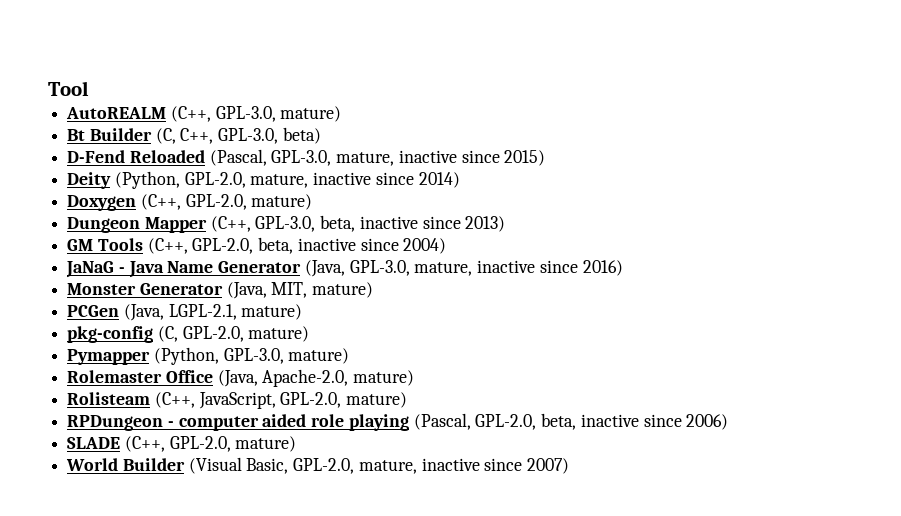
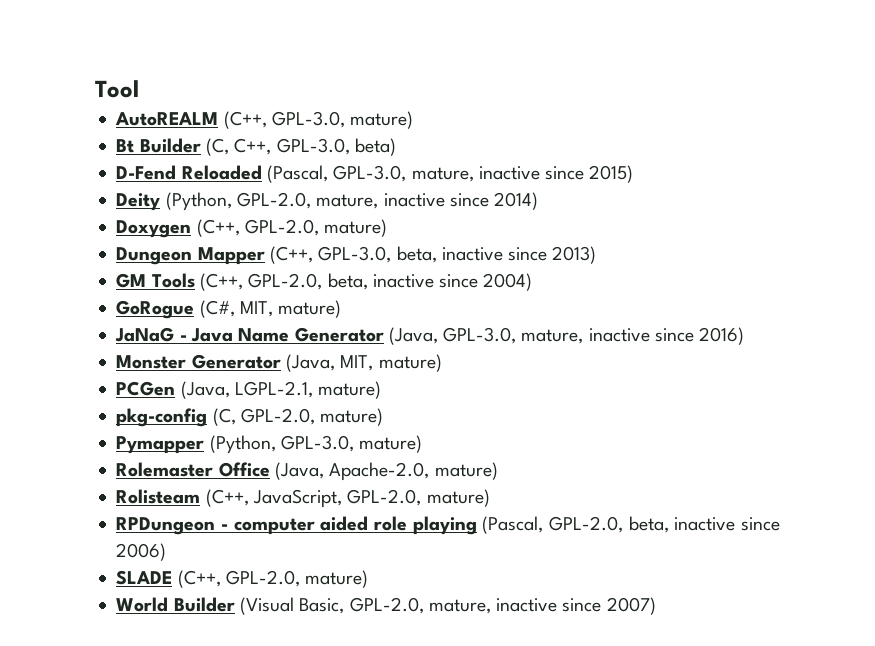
(447, 246) none -> [116,300,342,319] // GoRogue (C#, MIT, mature)

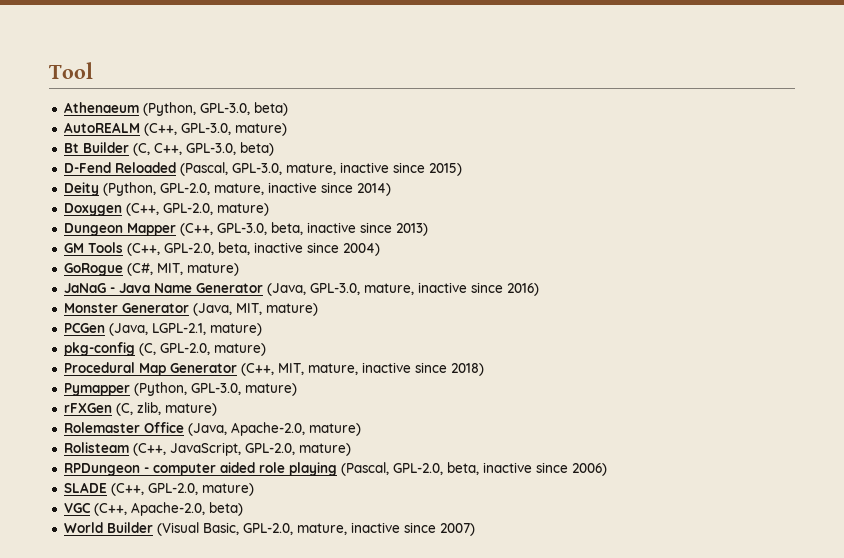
(139, 89) none -> [63,102,288,116] // Athenaeum (Python, GPL-3.0, beta)
(384, 417) none -> [63,362,484,376] // Procedural Map Generator (C++, MIT, mature, inactive since 2018)
(423, 444) none -> [63,402,217,416] // rFXGen (C, zlib, mature)
(369, 579) none -> [63,502,243,516] // VGC (C++, Apache-2.0, beta)

